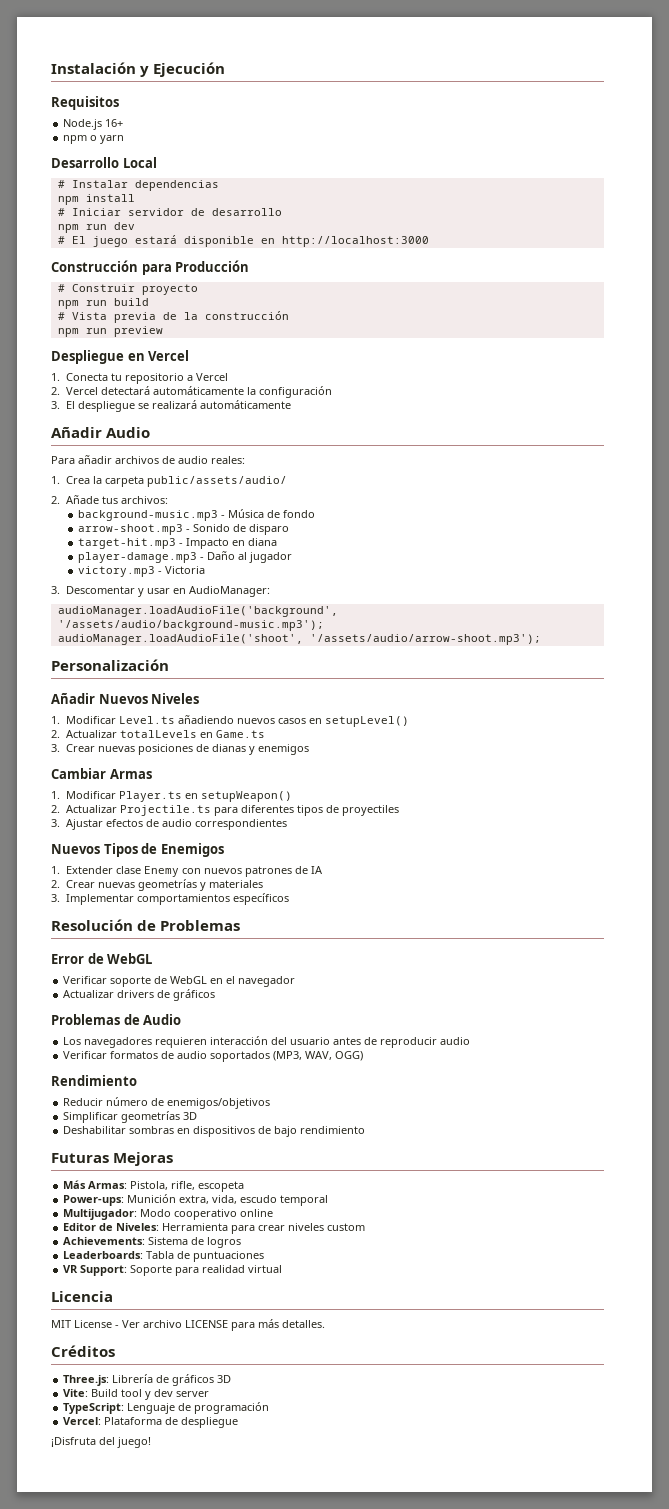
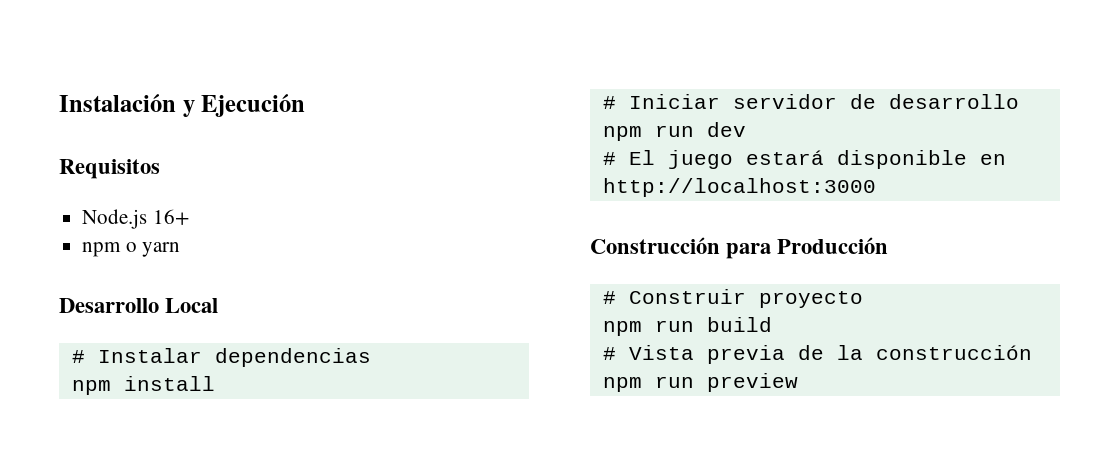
[51,350,190,364] [51,373,228,384] [51,386,332,398] [51,400,291,412] [51,427,151,438] [51,455,245,464] [51,476,287,487] [51,495,168,504] [78,509,316,521] [78,524,290,535] [78,538,278,549] [78,551,293,563] [78,566,206,577] [51,586,270,597] [57,606,338,617] [57,620,324,631] [57,634,541,645] [51,659,169,671] [51,693,200,704] [51,715,409,727] [51,730,265,738] [51,744,309,755] [51,768,152,779] [51,791,292,802] [51,805,399,816] [51,819,287,830] [51,843,224,857] [51,866,323,877] [51,879,263,891] [51,893,289,905] [51,919,241,931] [51,953,153,964] [63,976,296,987] [63,989,216,1001] [51,1014,182,1025] [63,1036,471,1048] [63,1051,364,1062] [51,1075,137,1086] [63,1097,271,1109] [63,1111,198,1123] [63,1126,366,1137] [51,1152,174,1166] [63,1180,245,1192] [63,1194,329,1206] [63,1209,274,1220] [63,1223,366,1234] [63,1237,242,1248] [63,1251,265,1262] [63,1265,283,1276] [51,1291,113,1302] [51,1319,325,1331] [51,1345,115,1357] [63,1374,232,1386] [63,1389,210,1400] [63,1402,270,1414] [63,1417,239,1428] [51,1437,151,1448] // Despliegue en Vercel // 1. Conecta tu repositorio a Vercel // 2. Vercel detectará automáticamente la configuración // 3. El despliegue se realizará automáticamente // Añadir Audio // Para añadir archivos de audio reales: // 1. Crea la carpeta public/assets/audio/ // 2. Añade tus archivos: // background-music.mp3 - Música de fondo // arrow-shoot.mp3 - Sonido de disparo // target-hit.mp3 - Impacto en diana // player-damage.mp3 - Daño al jugador // victory.mp3 - Victoria // 3. Descomentar y usar en AudioManager: // audioManager.loadAudioFile('background', '/assets/audio/background-music.mp3'); // audioManager.loadAudioFile('shoot', '/assets/audio/arrow-shoot.mp3'); // Personalización // Añadir Nuevos Niveles // 1. Modificar Level.ts añadiendo nuevos casos en setupLevel() // 2. Actualizar totalLevels en Game.ts // 3. Crear nuevas posiciones de dianas y enemigos // Cambiar Armas // 1. Modificar Player.ts en setupWeapon() // 2. Actualizar Projectile.ts para diferentes tipos de proyectiles // 3. Ajustar efectos de audio correspondientes // Nuevos Tipos de Enemigos // 1. Extender clase Enemy con nuevos patrones de IA // 2. Crear nuevas geometrías y materiales // 3. Implementar comportamientos específicos // Resolución de Problemas // Error de WebGL // Verificar soporte de WebGL en el navegador // Actualizar drivers de gráficos // Problemas de Audio // Los navegadores requieren interacción del usuario antes de reproducir audio // Verificar formatos de audio soportados (MP3, WAV, OGG) // Rendimiento // Reducir número de enemigos/objetivos // Simplificar geometrías 3D // Deshabilitar sombras en dispositivos de bajo rendimiento // Futuras Mejoras // Más Armas: Pistola, rifle, escopeta // Power-ups: Munición extra, vida, escudo temporal // Multijugador: Modo cooperativo online // Editor de Niveles: Herramienta para crear niveles custom // Achievements: Sistema de logros // Leaderboards: Tabla de puntuaciones // VR Support: Soporte para realidad virtual // Licencia // MIT License - Ver archivo LICENSE para más detalles. // Créditos // Three.js: Librería de gráficos 3D // Vite: Build tool y dev server // TypeScript: Lenguaje de programación // Vercel: Plataforma de despliegue // ¡Disfruta del juego! -> (798, 382) none

